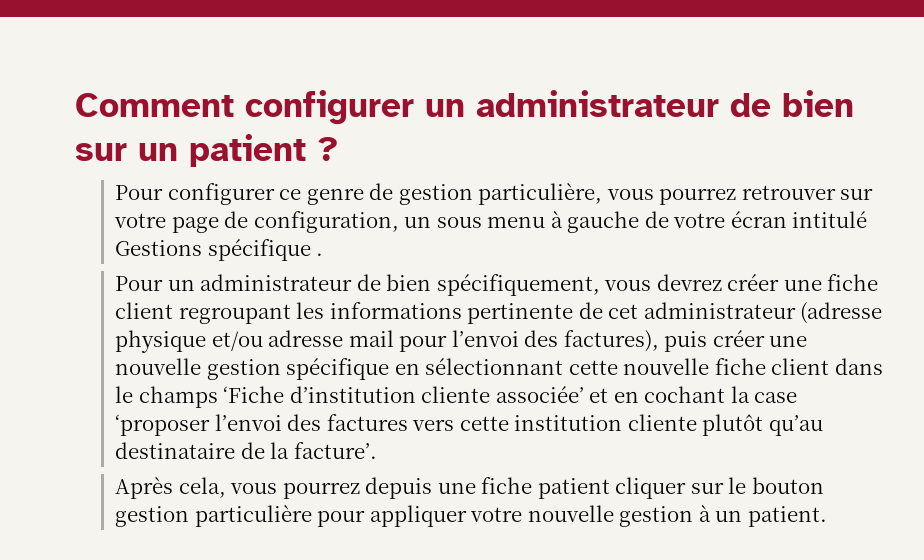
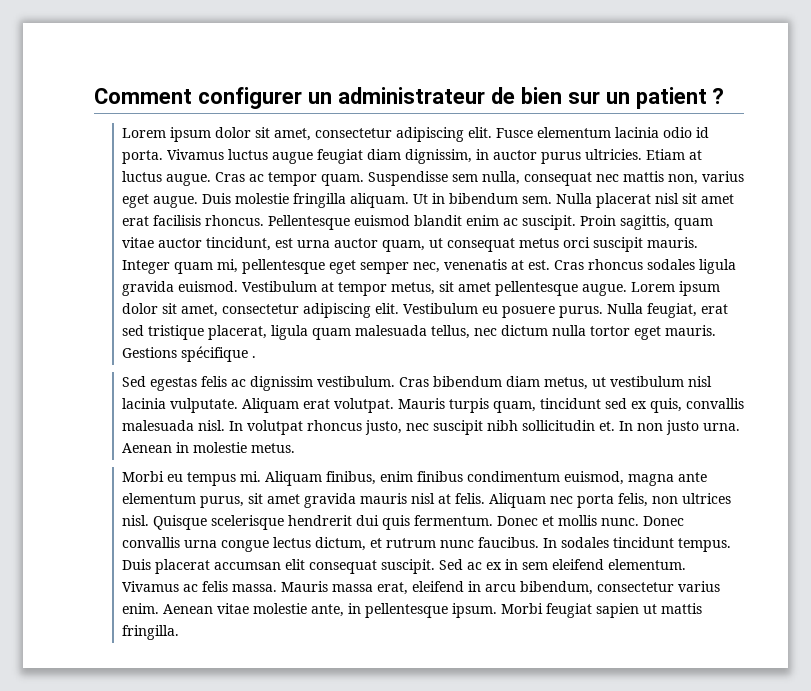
[115,183,874,205] [114,211,868,233] [115,239,324,261] [115,274,879,296] [115,302,883,324] [115,330,808,353] [115,358,883,380] [115,386,798,408] [115,414,823,436] [115,442,377,459] [115,477,824,499] [115,505,827,527] Pour configurer ce genre de gestion particulière, vous pourrez retrouver sur votre page de configuration, un sous menu à gauche de votre écran intitulé Gestions spécifique . // Pour un administrateur de bien spécifiquement, vous devrez créer une fiche client regroupant les informations pertinente de cet administrateur (adresse physique et/ou adresse mail pour l’envoi des factures), puis créer une nouvelle gestion spécifique en sélectionnant cette nouvelle fiche client dans le champs ‘Fiche d’institution cliente associée’ et en cochant la case ‘proposer l’envoi des factures vers cette institution cliente plutôt qu’au destinataire de la facture’. // Après cela, vous pourrez depuis une fiche patient cliquer sur le bouton gestion particulière pour appliquer votre nouvelle gestion à un patient. -> [121,127,709,142] [121,149,702,164] [121,171,744,186] [121,193,734,208] [121,215,713,230] [121,237,698,252] [121,259,736,274] [121,281,720,296] [121,303,728,318] [121,325,716,340] [121,346,256,362] [121,376,712,391] [121,398,744,413] [121,420,740,435] [121,442,295,453] [121,471,707,486] [121,493,731,508] [121,515,684,530] [121,537,731,552] [121,559,686,574] [121,581,720,595] [121,603,702,618] [121,625,179,640] Lorem ipsum dolor sit amet, consectetur adipiscing elit. Fusce elementum lacinia odio id porta. Vivamus luctus augue feugiat diam dignissim, in auctor purus ultricies. Etiam at luctus augue. Cras ac tempor quam. Suspendisse sem nulla, consequat nec mattis non, varius eget augue. Duis molestie fringilla aliquam. Ut in bibendum sem. Nulla placerat nisl sit amet erat facilisis rhoncus. Pellentesque euismod blandit enim ac suscipit. Proin sagittis, quam vitae auctor tincidunt, est urna auctor quam, ut consequat metus orci suscipit mauris. Integer quam mi, pellentesque eget semper nec, venenatis at est. Cras rhoncus sodales ligula gravida euismod. Vestibulum at tempor metus, sit amet pellentesque augue. Lorem ipsum dolor sit amet, consectetur adipiscing elit. Vestibulum eu posuere purus. Nulla feugiat, erat sed tristique placerat, ligula quam malesuada tellus, nec dictum nulla tortor eget mauris. Gestions spécifique . // Sed egestas felis ac dignissim vestibulum. Cras bibendum diam metus, ut vestibulum nisl lacinia vulputate. Aliquam erat volutpat. Mauris turpis quam, tincidunt sed ex quis, convallis malesuada nisl. In volutpat rhoncus justo, nec suscipit nibh sollicitudin et. In non justo urna. Aenean in molestie metus. // Morbi eu tempus mi. Aliquam finibus, enim finibus condimentum euismod, magna ante elementum purus, sit amet gravida mauris nisl at felis. Aliquam nec porta felis, non ultrices nisl. Quisque scelerisque hendrerit dui quis fermentum. Donec et mollis nunc. Donec convallis urna congue lectus dictum, et rutrum nunc faucibus. In sodales tincidunt tempus. Duis placerat accumsan elit consequat suscipit. Sed ac ex in sem eleifend elementum. Vivamus ac felis massa. Mauris massa erat, eleifend in arcu bibendum, consectetur varius enim. Aenean vitae molestie ante, in pellentesque ipsum. Morbi feugiat sapien ut mattis fringilla.

